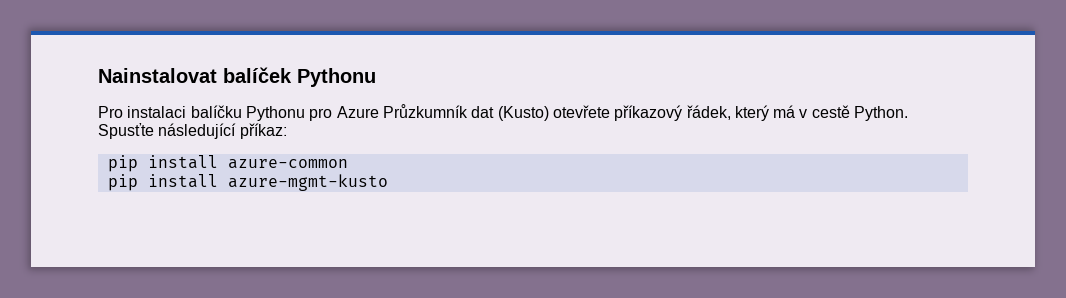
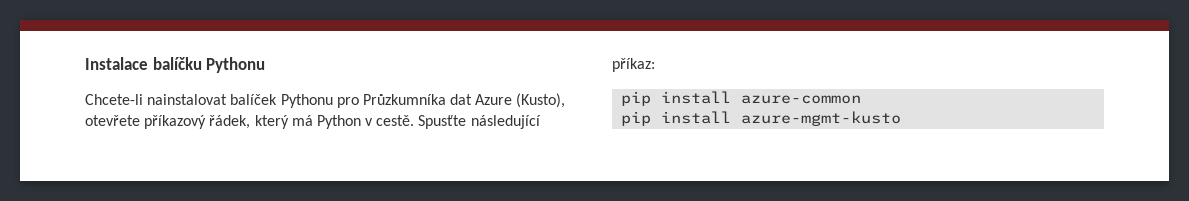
[98,67,376,87] [98,104,549,121] Nainstalovat balíček Pythonu // Pro instalaci balíčku Pythonu pro Azure Průzkumník dat (Kusto) -> [85,57,266,73] [85,93,566,108] Instalace balíčku Pythonu // Chcete-li nainstalovat balíček Pythonu pro Průzkumníka dat Azure (Kusto),
[799,105,909,121] v cestě Python. -> [316,115,415,129] Python v cestě.

